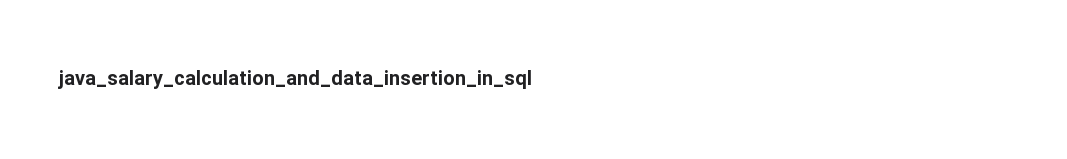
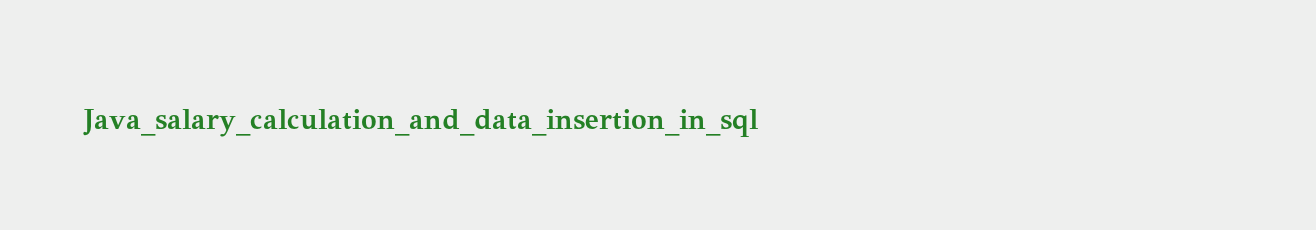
[58,70,532,89] java_salary_calculation_and_data_insertion_in_sql -> [83,109,758,137] Java_salary_calculation_and_data_insertion_in_sql

